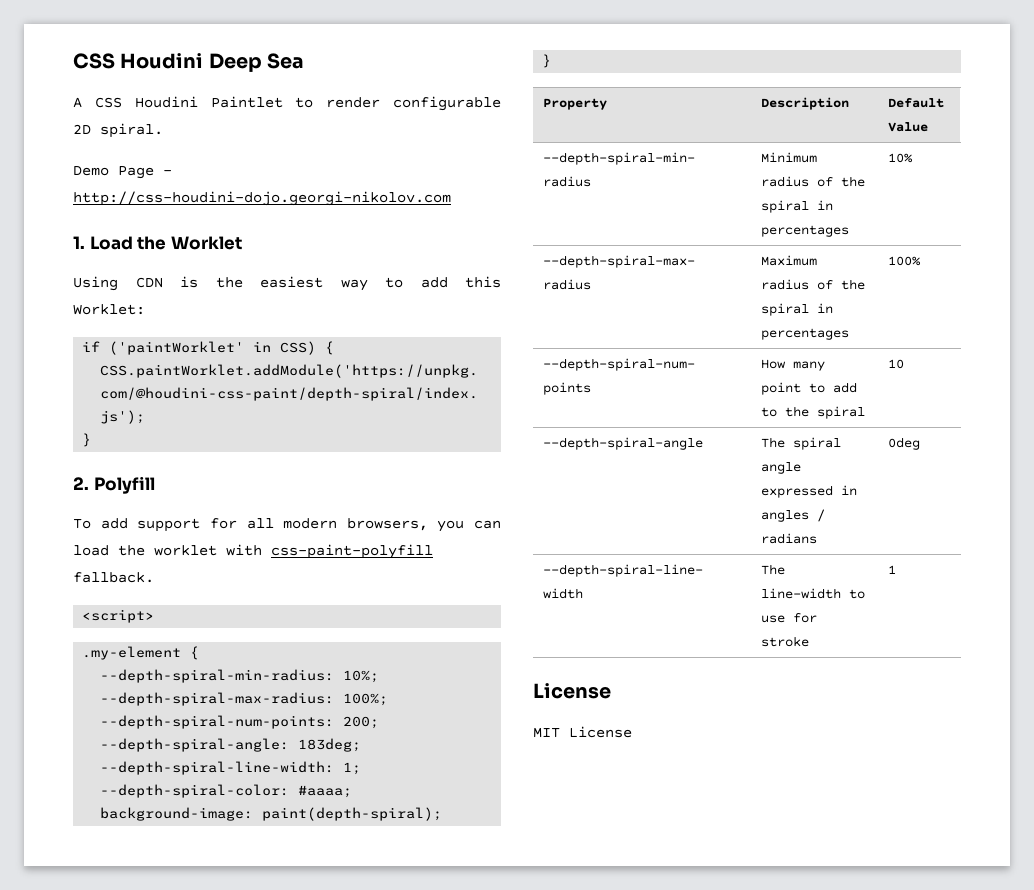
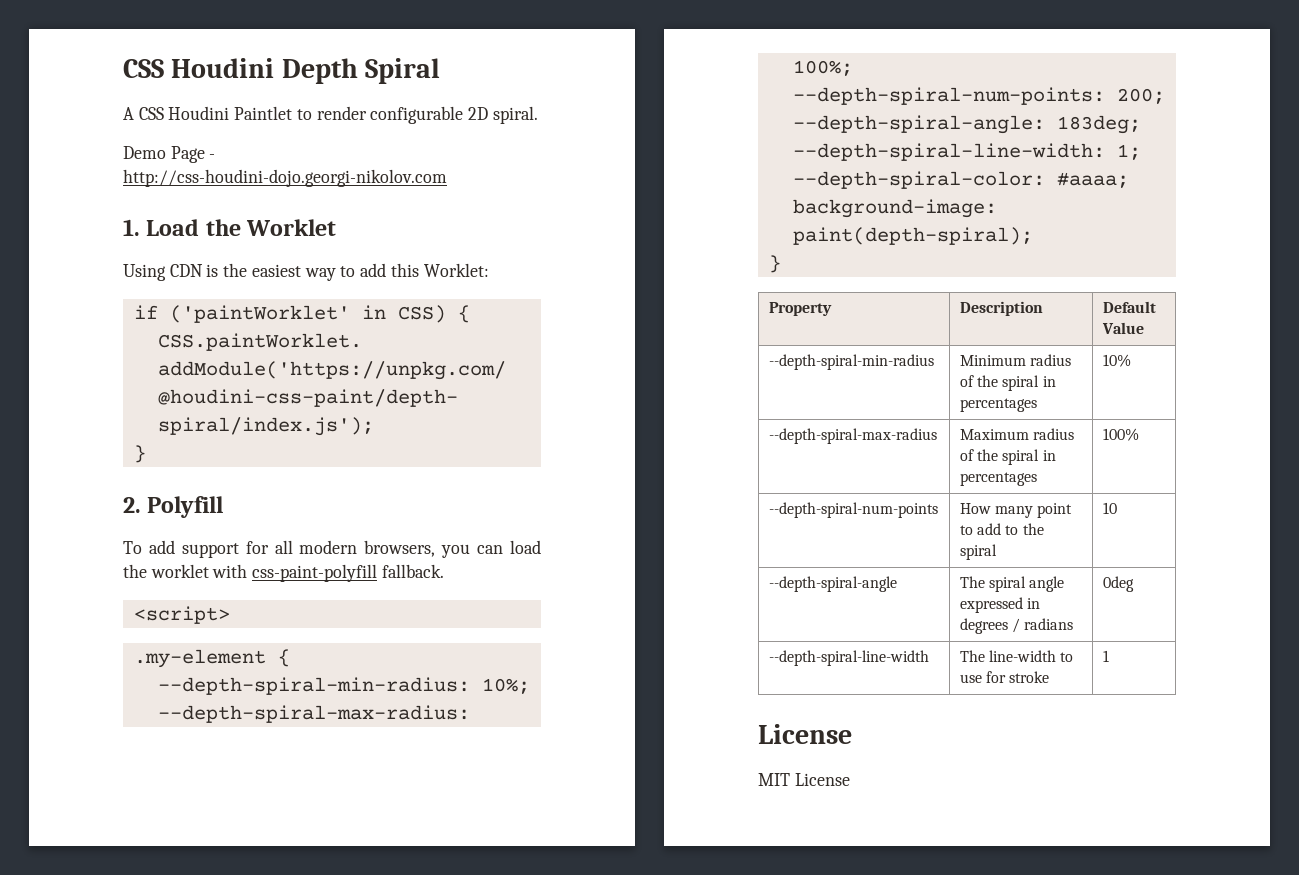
[73,53,304,72] CSS Houdini Deep Sea -> [123,58,441,84] CSS Houdini Depth Spiral
[761,510,810,522] angles -> [959,618,1008,634] degrees

